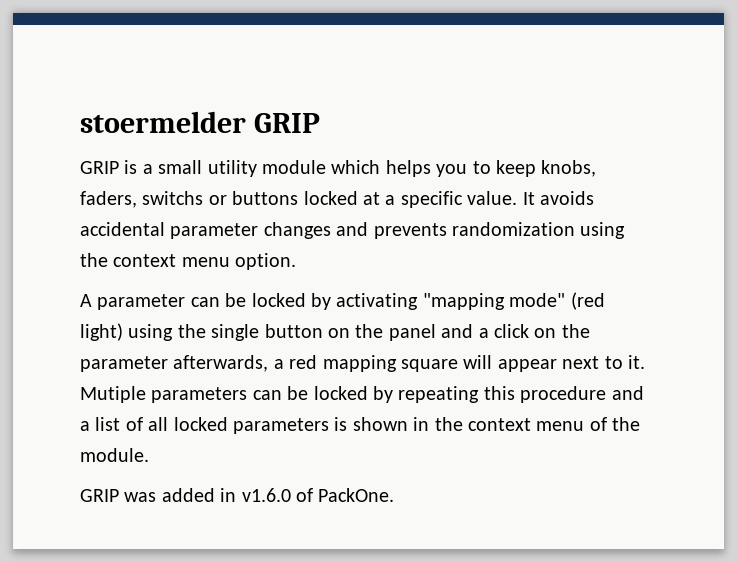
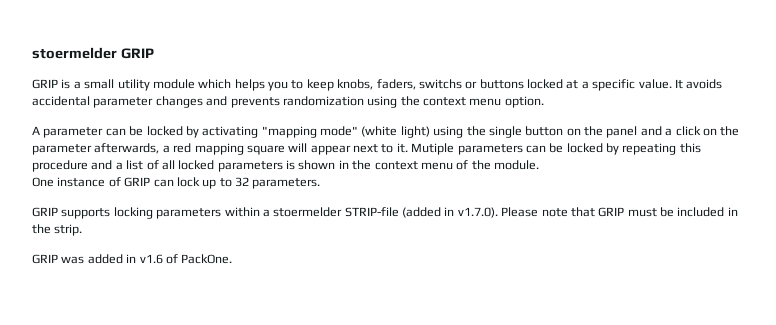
[570,292,605,310] (red -> [361,126,398,137] (white
(149, 455) none -> [32,177,321,189] [32,207,738,219] [32,224,83,236] // One instance of GRIP can lock up to 32 parameters. // GRIP supports locking parameters within a stoermelder STRIP-file (added in v1.7.0). Please note that GRIP must be included in the strip.
[241,488,291,502] v1.6.0 -> [139,254,163,264] v1.6

